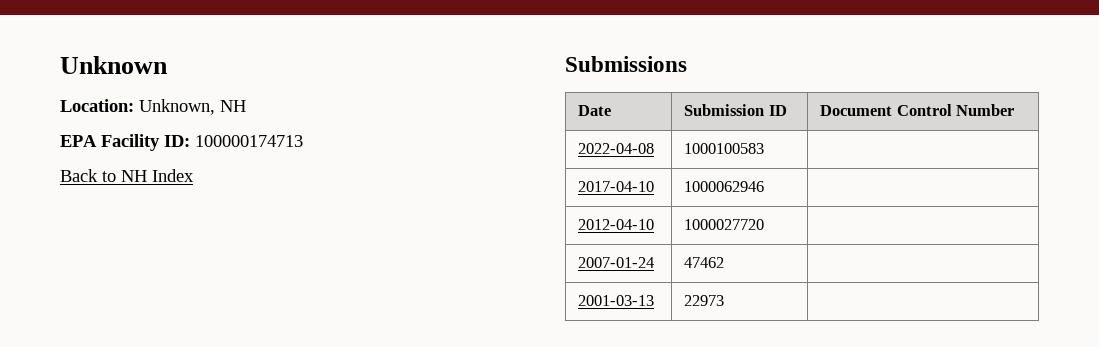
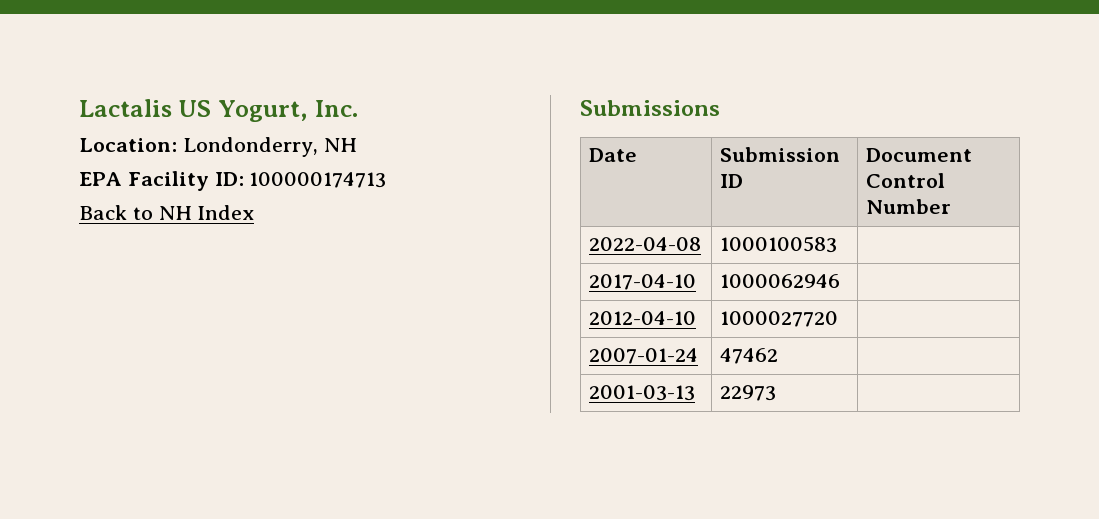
[60,56,168,74] Unknown -> [79,99,359,122] Lactalis US Yogurt, Inc.
[139,99,215,115] Unknown, -> [182,137,318,157] Londonderry,

